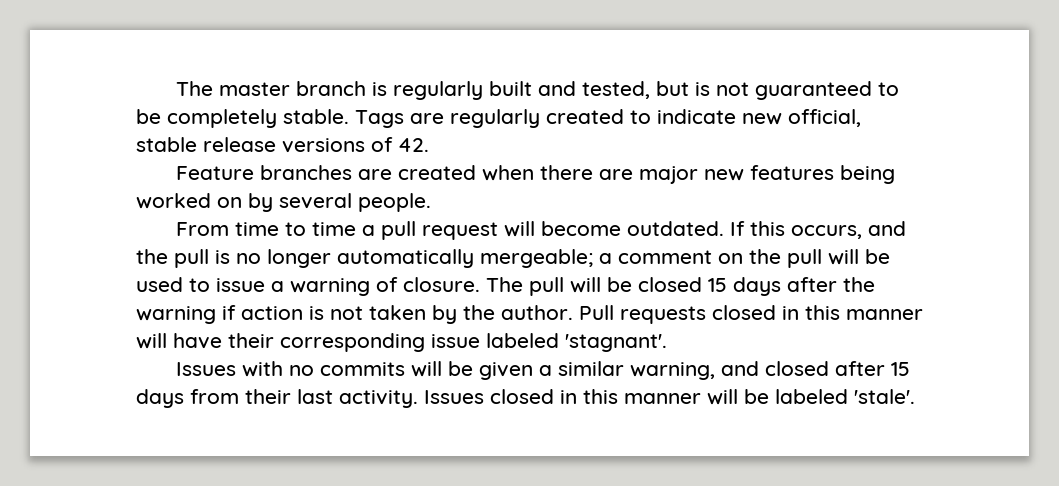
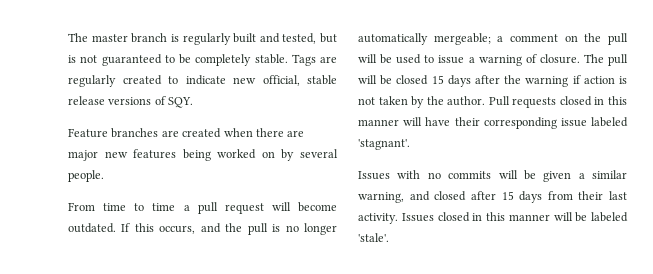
[398,138,429,152] 42. -> [168,97,194,108] SQY.

